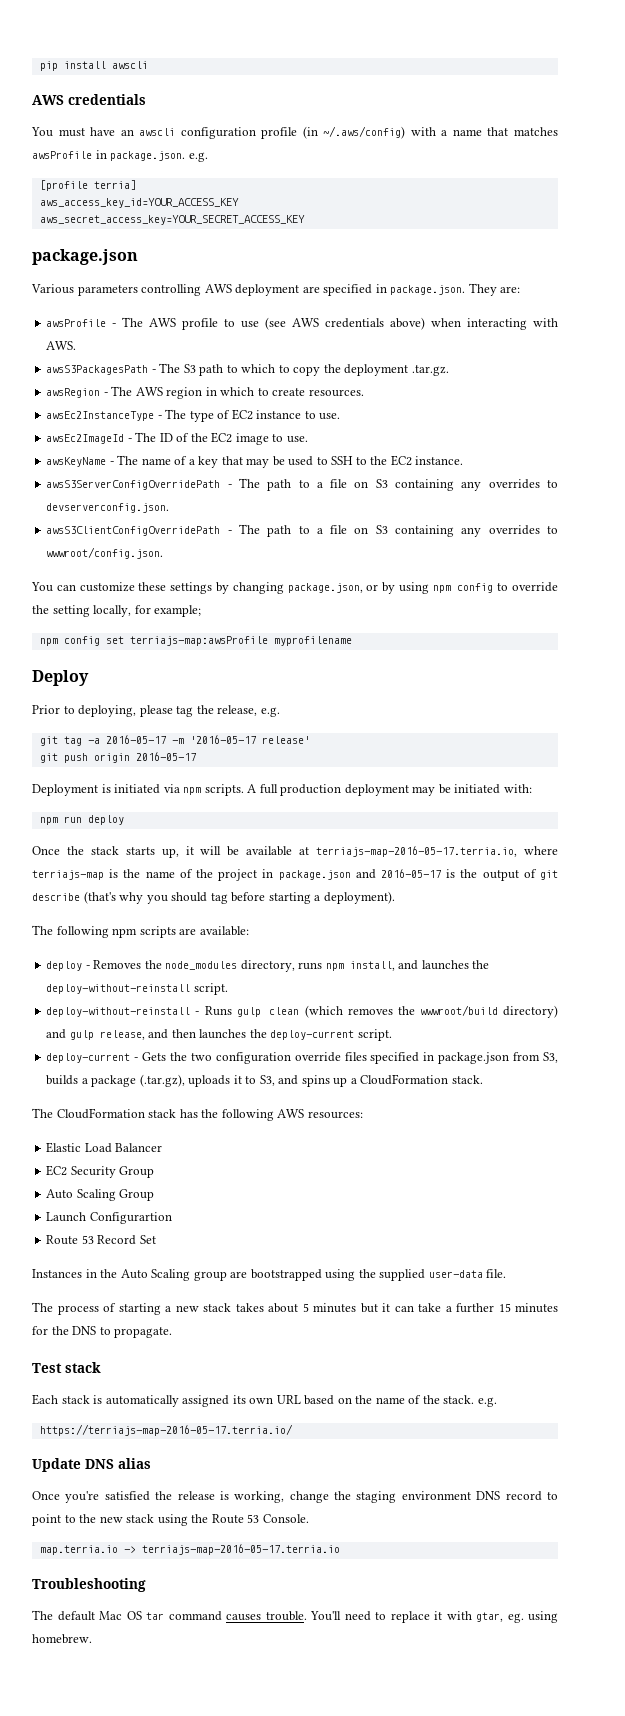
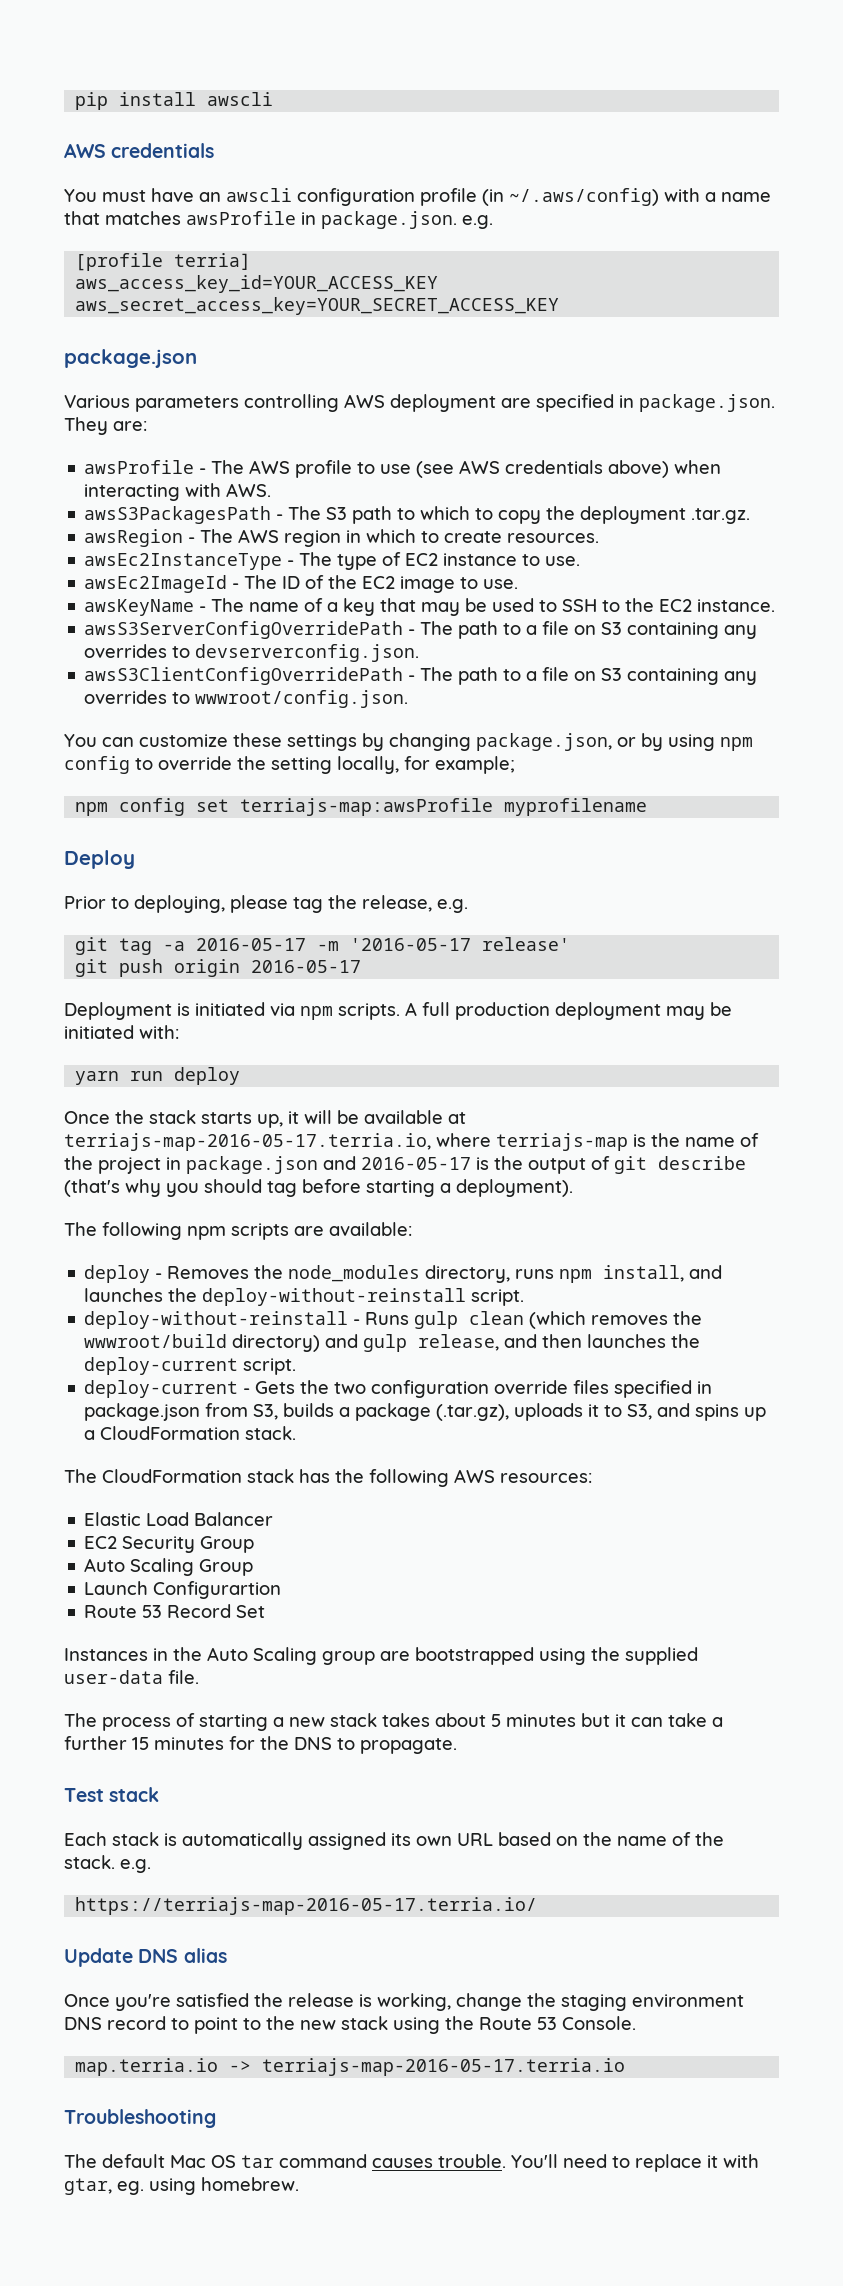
[39,817,58,825] npm -> [75,1071,120,1085] yarn

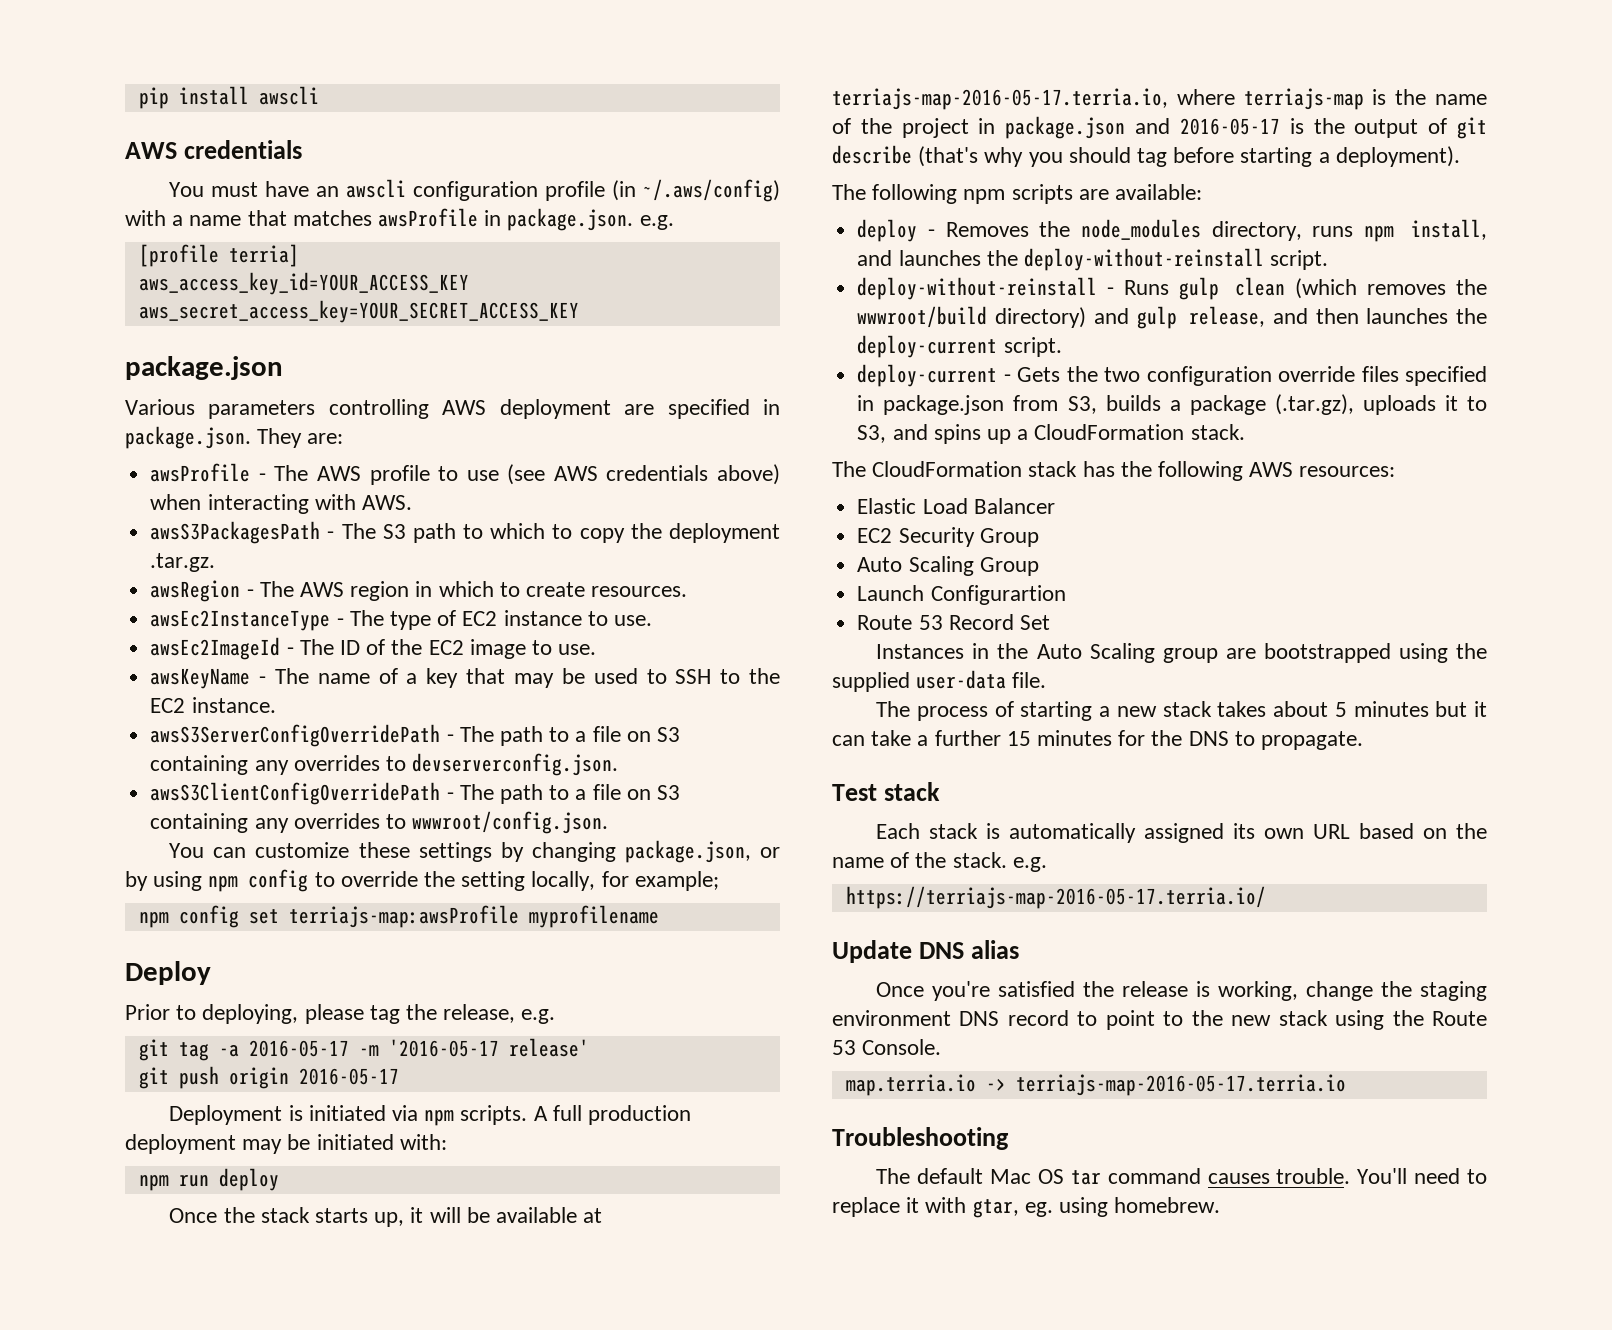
[75,1071,120,1085] yarn -> [138,1174,169,1191] npm

